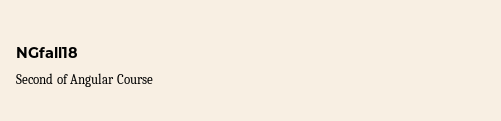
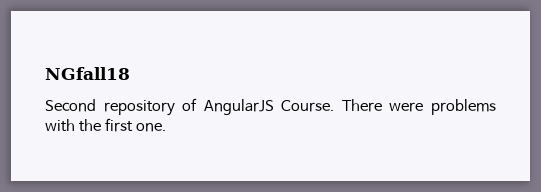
[56,73,153,87] of Angular Course -> [103,98,496,116] [45,118,166,132] repository of AngularJS Course. There were problems with the first one.

